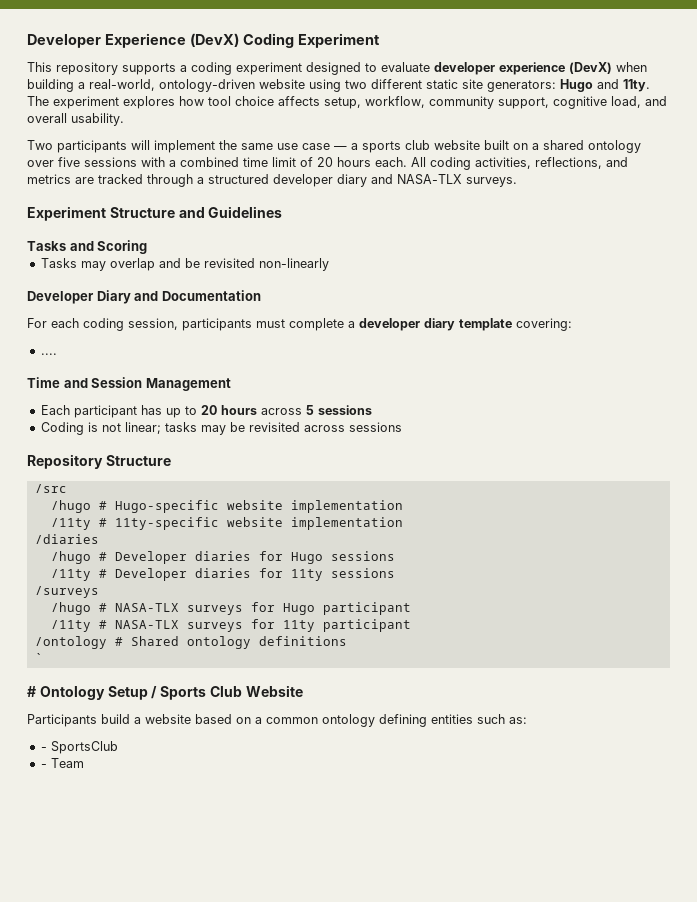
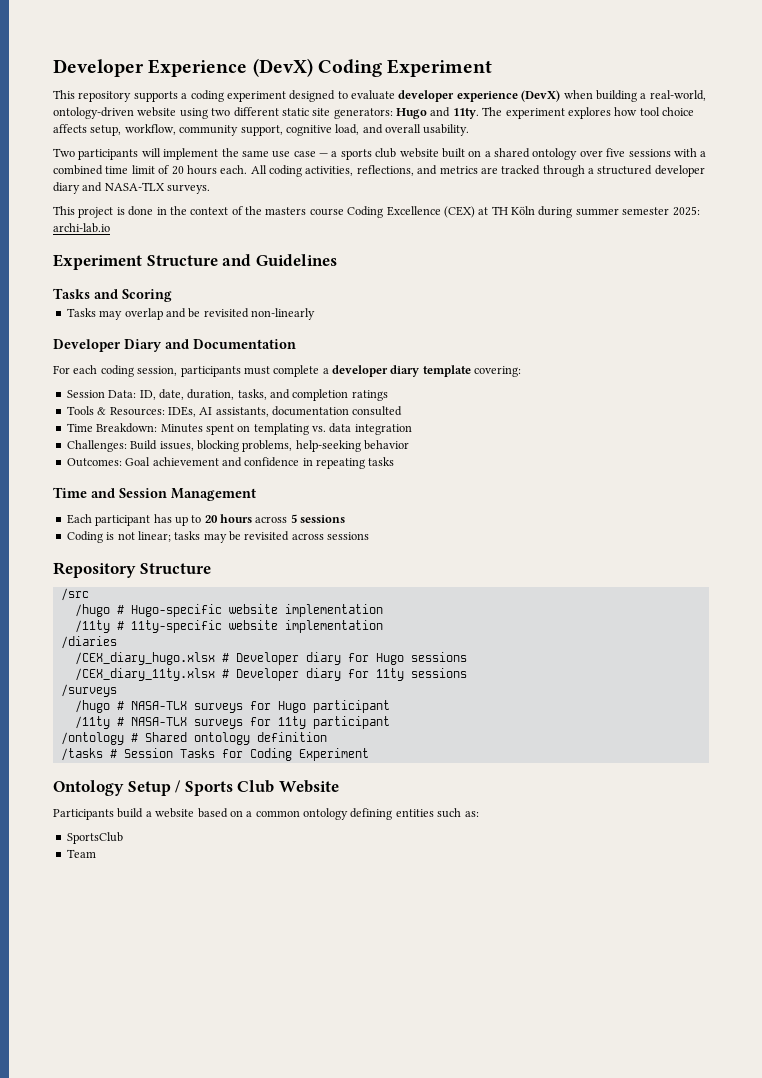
(517, 182) none -> [53,206,700,218] [53,223,110,233] // This project is done in the context of the masters course Coding Excellence (CEX) at TH Köln during summer semester 2025: archi-lab.io
[40,353,57,355] .... -> [66,389,388,401] [66,406,403,417] [66,423,412,435] [66,440,409,452] [66,457,395,469] Session Data: ID, date, duration, tasks, and completion ratings // Tools & Resources: IDEs, AI assistants, documentation consulted // Time Breakdown: Minutes spent on templating vs. data integration // Challenges: Build issues, blocking problems, help-seeking behavior // Outcomes: Goal achievement and confidence in repeating tasks
[50,551,251,564] /hugo # Developer diaries -> [74,652,341,665] /CEX_diary_hugo.xlsx # Developer diary
[50,568,251,581] /11ty # Developer diaries -> [74,668,341,681] /CEX_diary_11ty.xlsx # Developer diary
[258,636,347,646] [34,653,43,663] [27,686,36,697] definitions // ` // # -> [256,732,327,742] [60,748,369,761] definition // /tasks # Session Tasks for Coding Experiment //
[40,747,47,751] - -> (479, 814) none
[40,764,47,768] - -> (123, 838) none

